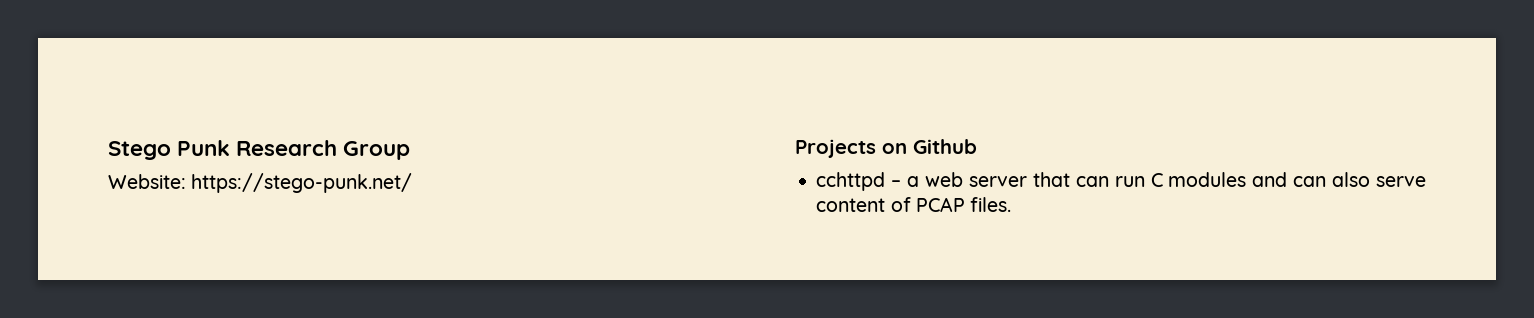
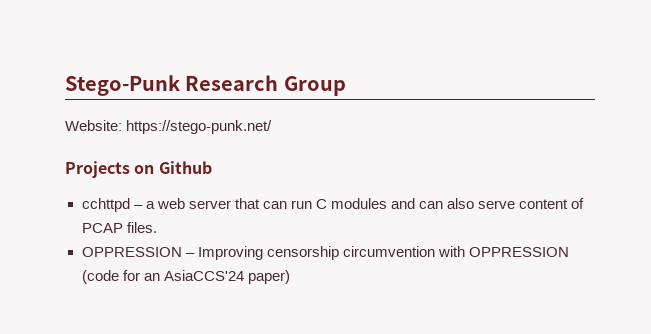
[108,140,231,160] Stego Punk -> [65,75,180,96] Stego-Punk
(1012, 204) none -> [81,246,569,260] [81,270,290,284] // OPPRESSION – Improving censorship circumvention with OPPRESSION (code for an AsiaCCS'24 paper)

